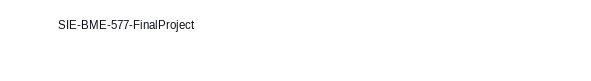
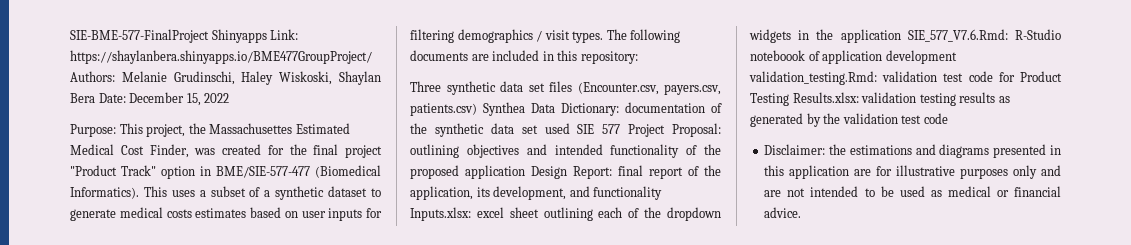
(195, 26) none -> [211,29,299,43] [70,50,372,64] [70,71,382,85] [70,92,230,106] [70,123,350,137] [70,144,382,158] [70,165,381,179] [70,186,381,200] [70,207,382,221] [410,29,681,43] [410,50,638,64] [410,81,721,95] [410,102,722,116] [410,123,721,137] [410,144,721,158] [410,165,721,179] [410,186,663,200] [410,207,721,221] [749,29,1061,43] [750,50,957,64] [749,71,1062,85] [750,92,1010,106] [750,113,948,127] [764,144,1061,158] [764,165,1061,179] [764,186,1061,197] [764,207,802,218] Shinyapps Link: https://shaylanbera.shinyapps.io/BME477GroupProject/ Authors: Melanie Grudinschi, Haley Wiskoski, Shaylan Bera Date: December 15, 2022 // Purpose: This project, the Massachusettes Estimated Medical Cost Finder, was created for the final project "Product Track" option in BME/SIE-577-477 (Biomedical Informatics). This uses a subset of a synthetic dataset to generate medical costs estimates based on user inputs for filtering demographics / visit types. The following documents are included in this repository: // Three synthetic data set files (Encounter.csv, payers.csv, patients.csv) Synthea Data Dictionary: documentation of the synthetic data set used SIE 577 Project Proposal: outlining objectives and intended functionality of the proposed application Design Report: final report of the application, its development, and functionality Inputs.xlsx: excel sheet outlining each of the dropdown widgets in the application SIE_577_V7.6.Rmd: R-Studio noteboook of application development validation_testing.Rmd: validation test code for Product Testing Results.xlsx: validation testing results as generated by the validation test code // Disclaimer: the estimations and diagrams presented in this application are for illustrative purposes only and are not intended to be used as medical or financial advice.

